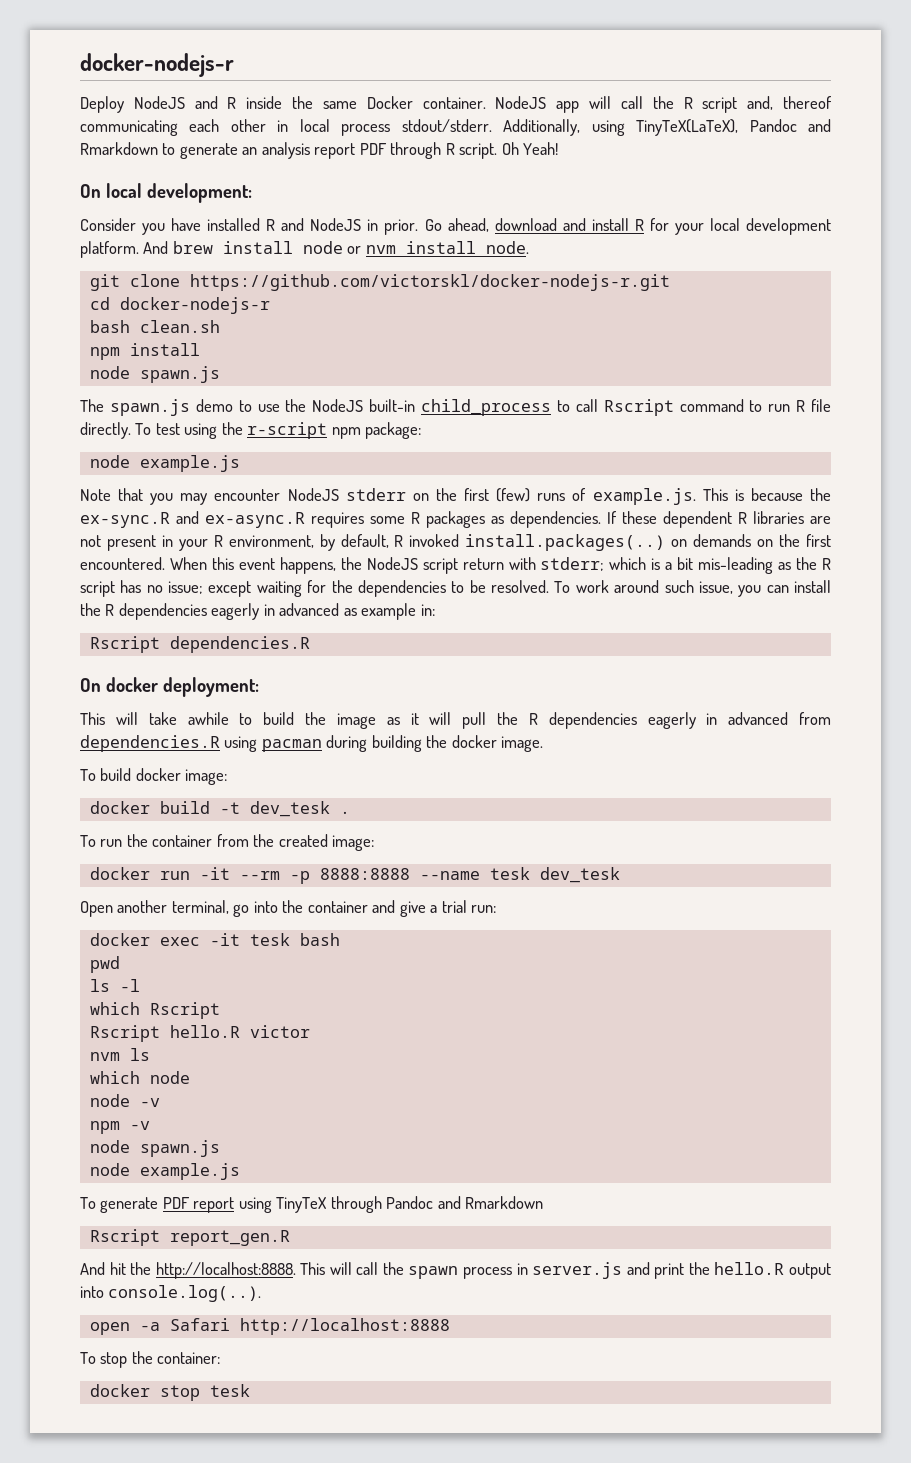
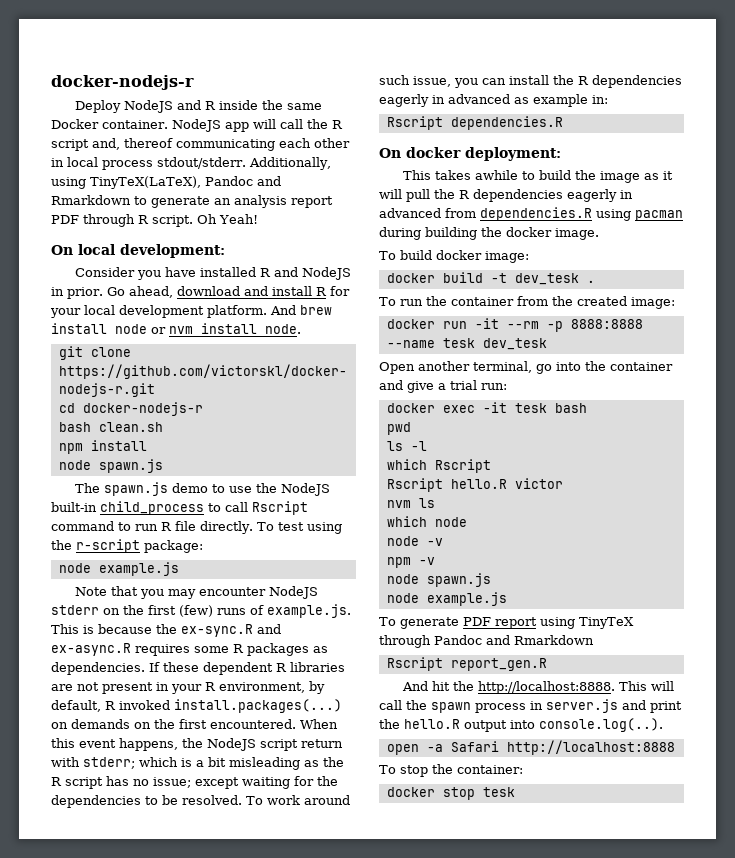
[331,427,361,439] npm -> (140, 546) none
[465,534,666,551] install.packages(..) -> [174,699,342,713] install.packages(...)
[698,557,774,574] mis-leading -> [229,757,300,770] misleading
[115,712,177,725] will take -> [434,170,471,180] takes

